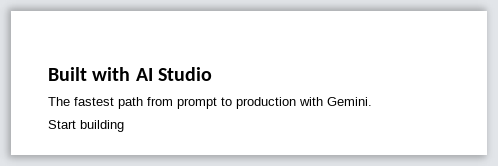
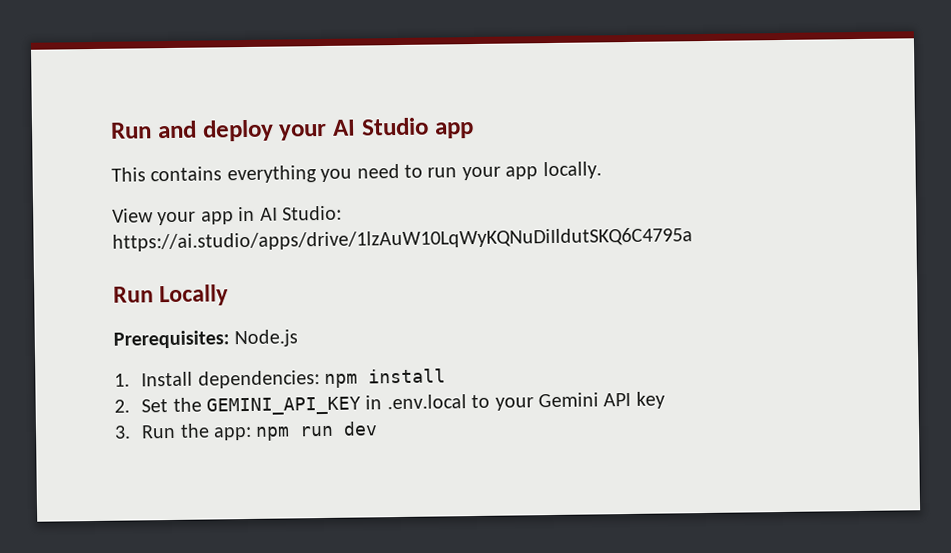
[48,67,212,81] [48,97,372,109] [48,120,124,132] Built with AI Studio // The fastest path from prompt to production with Gemini. // Start building -> [110,117,474,142] [111,161,602,184] [112,205,342,226] [112,227,693,252] [113,284,230,307] [113,329,299,349] [114,368,447,389] [114,391,665,416] [114,421,379,441] Run and deploy your AI Studio app // This contains everything you need to run your app locally. // View your app in AI Studio: https://ai.studio/apps/drive/1lzAuW10LqWyKQNuDiIldutSKQ6C4795a // Run Locally // Prerequisites: Node.js // 1. Install dependencies: npm install // 2. Set the GEMINI_API_KEY in .env.local to your Gemini API key // 3. Run the app: npm run dev

